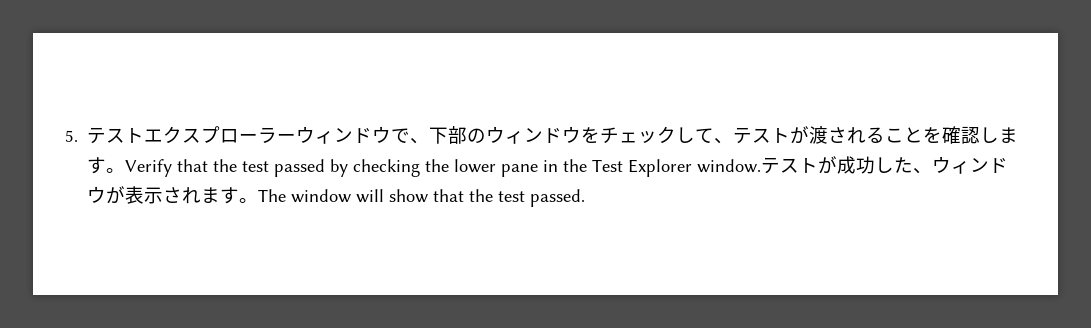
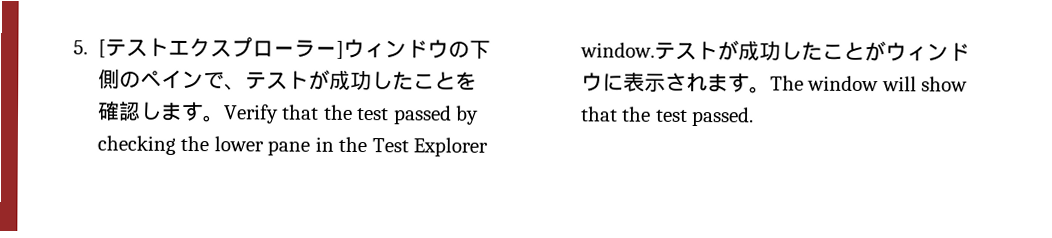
(78, 136) none -> [97,39,106,58] [
[296,126,886,144] ウィンドウで、下部のウィンドウをチェックして、テストが渡される -> [335,38,491,59] [97,69,414,91] ]ウィンドウの下側のペインで、テストが成功した
[913,156,1009,174] [87,186,126,204] 、ウィンドウが -> [821,41,970,62] [580,72,624,92] ことがウィンドウに

